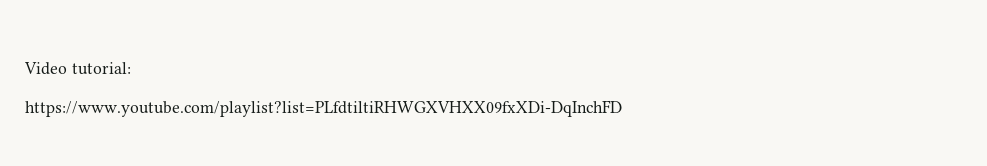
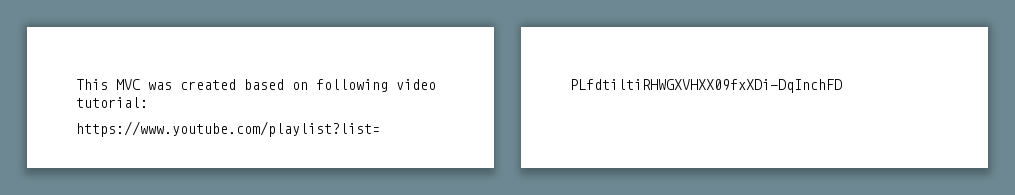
[24,62,67,75] Video -> [76,79,436,92] This MVC was created based on following video

